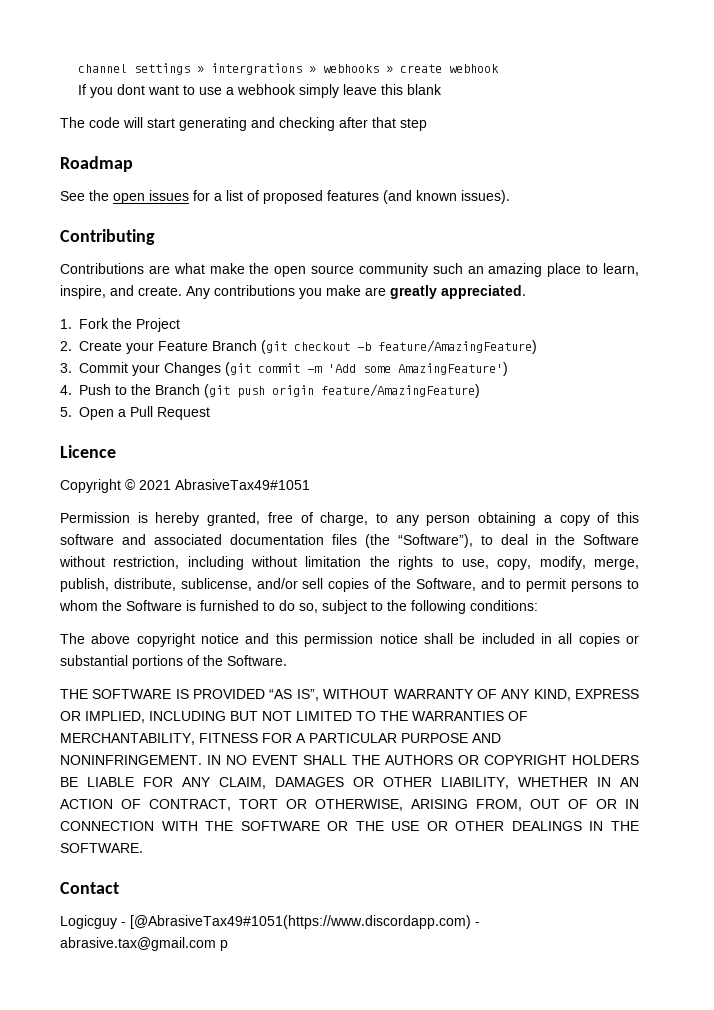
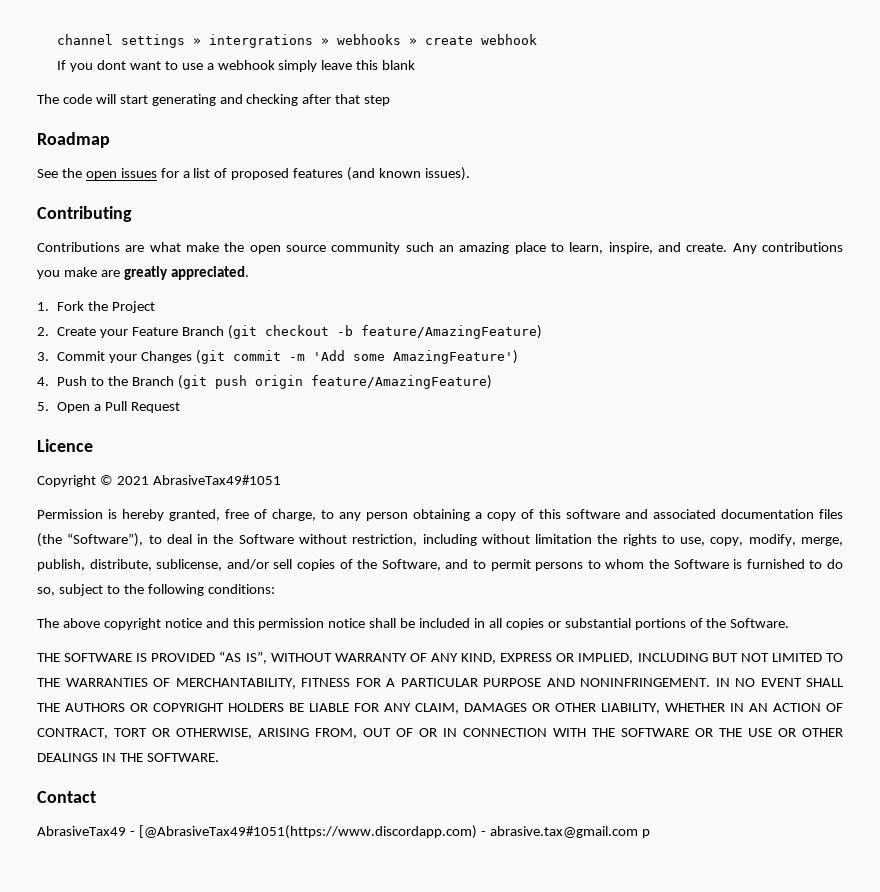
[60,915,117,929] Logicguy -> [37,826,126,836] AbrasiveTax49

